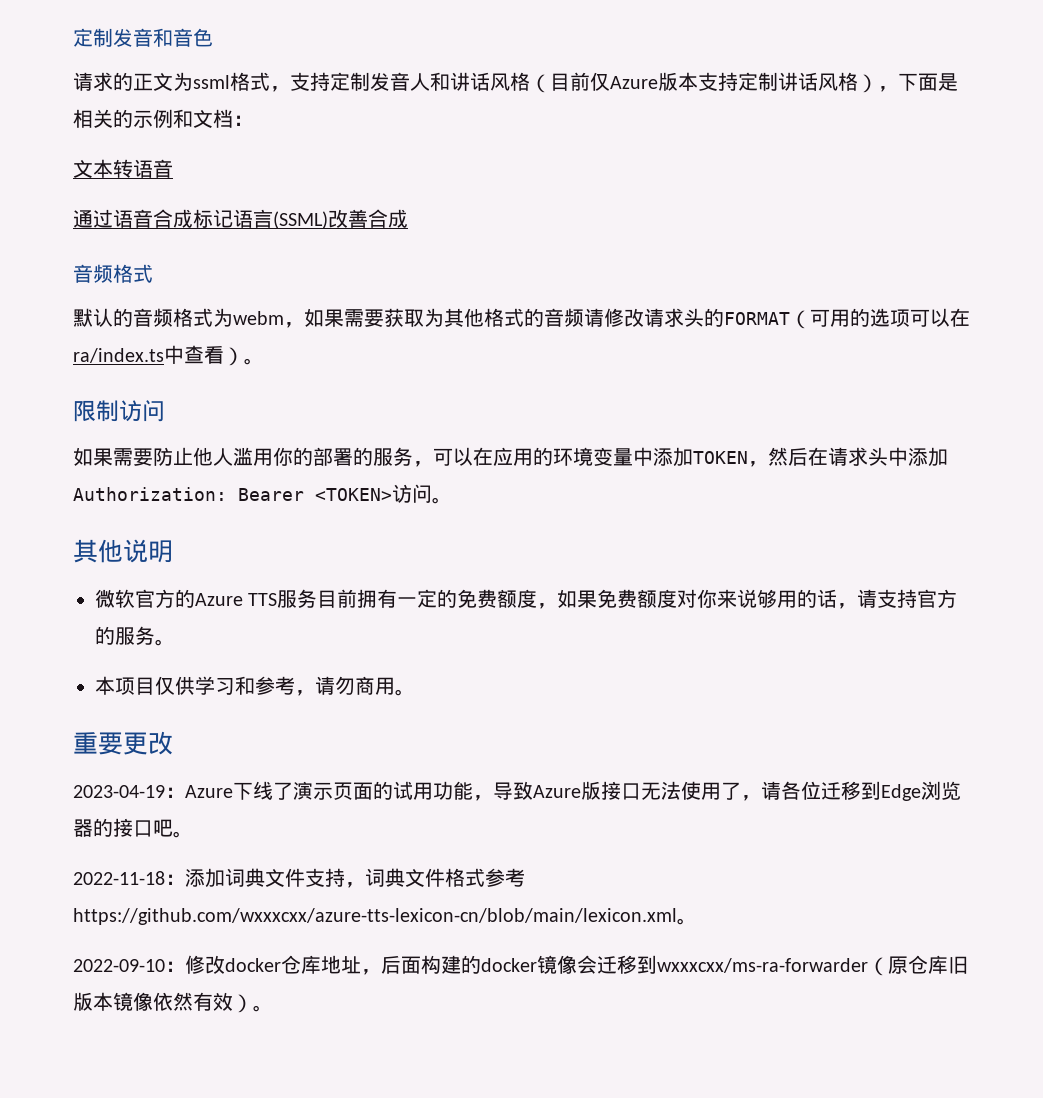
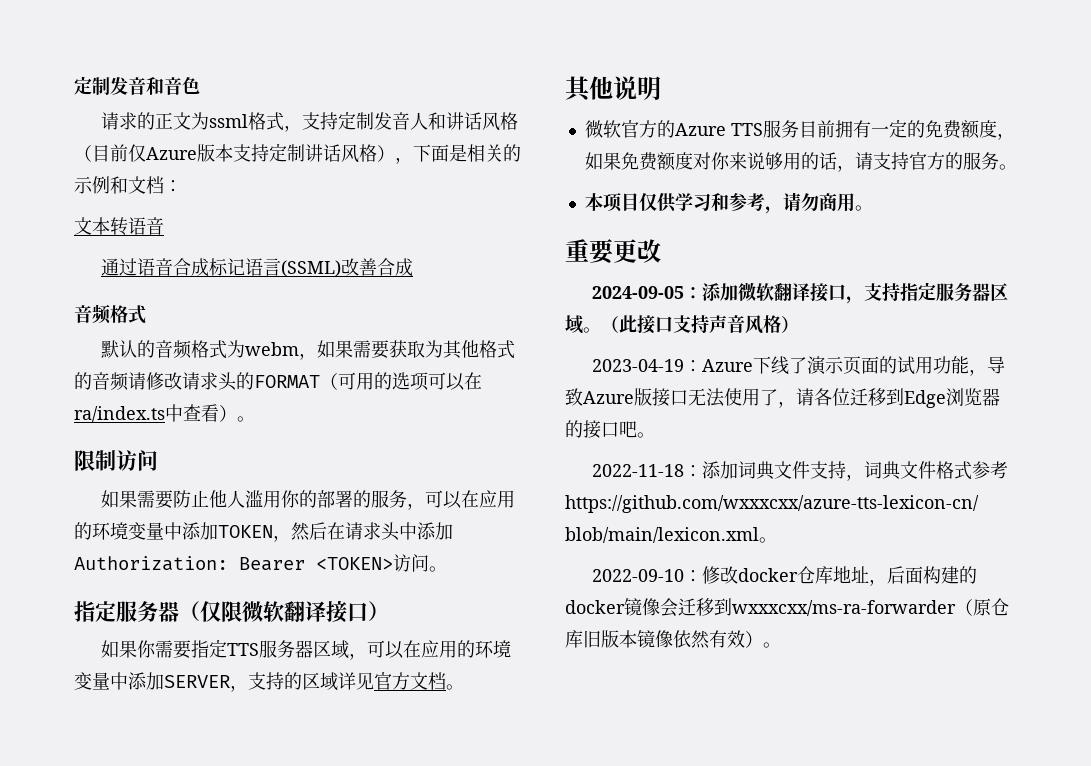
(452, 500) none -> [74,600,389,623] [101,639,512,660] [74,672,464,692] // 指定服务器（仅限微软翻译接口） // 如果你需要指定TTS服务器区域，可以在应用的环境变量中添加SERVER，支持的区域详见官方文档。
(173, 743) none -> [592,282,1009,304] [565,315,799,334] // 2024-09-05：添加微软翻译接口，支持指定服务器区域。（此接口支持声音风格）

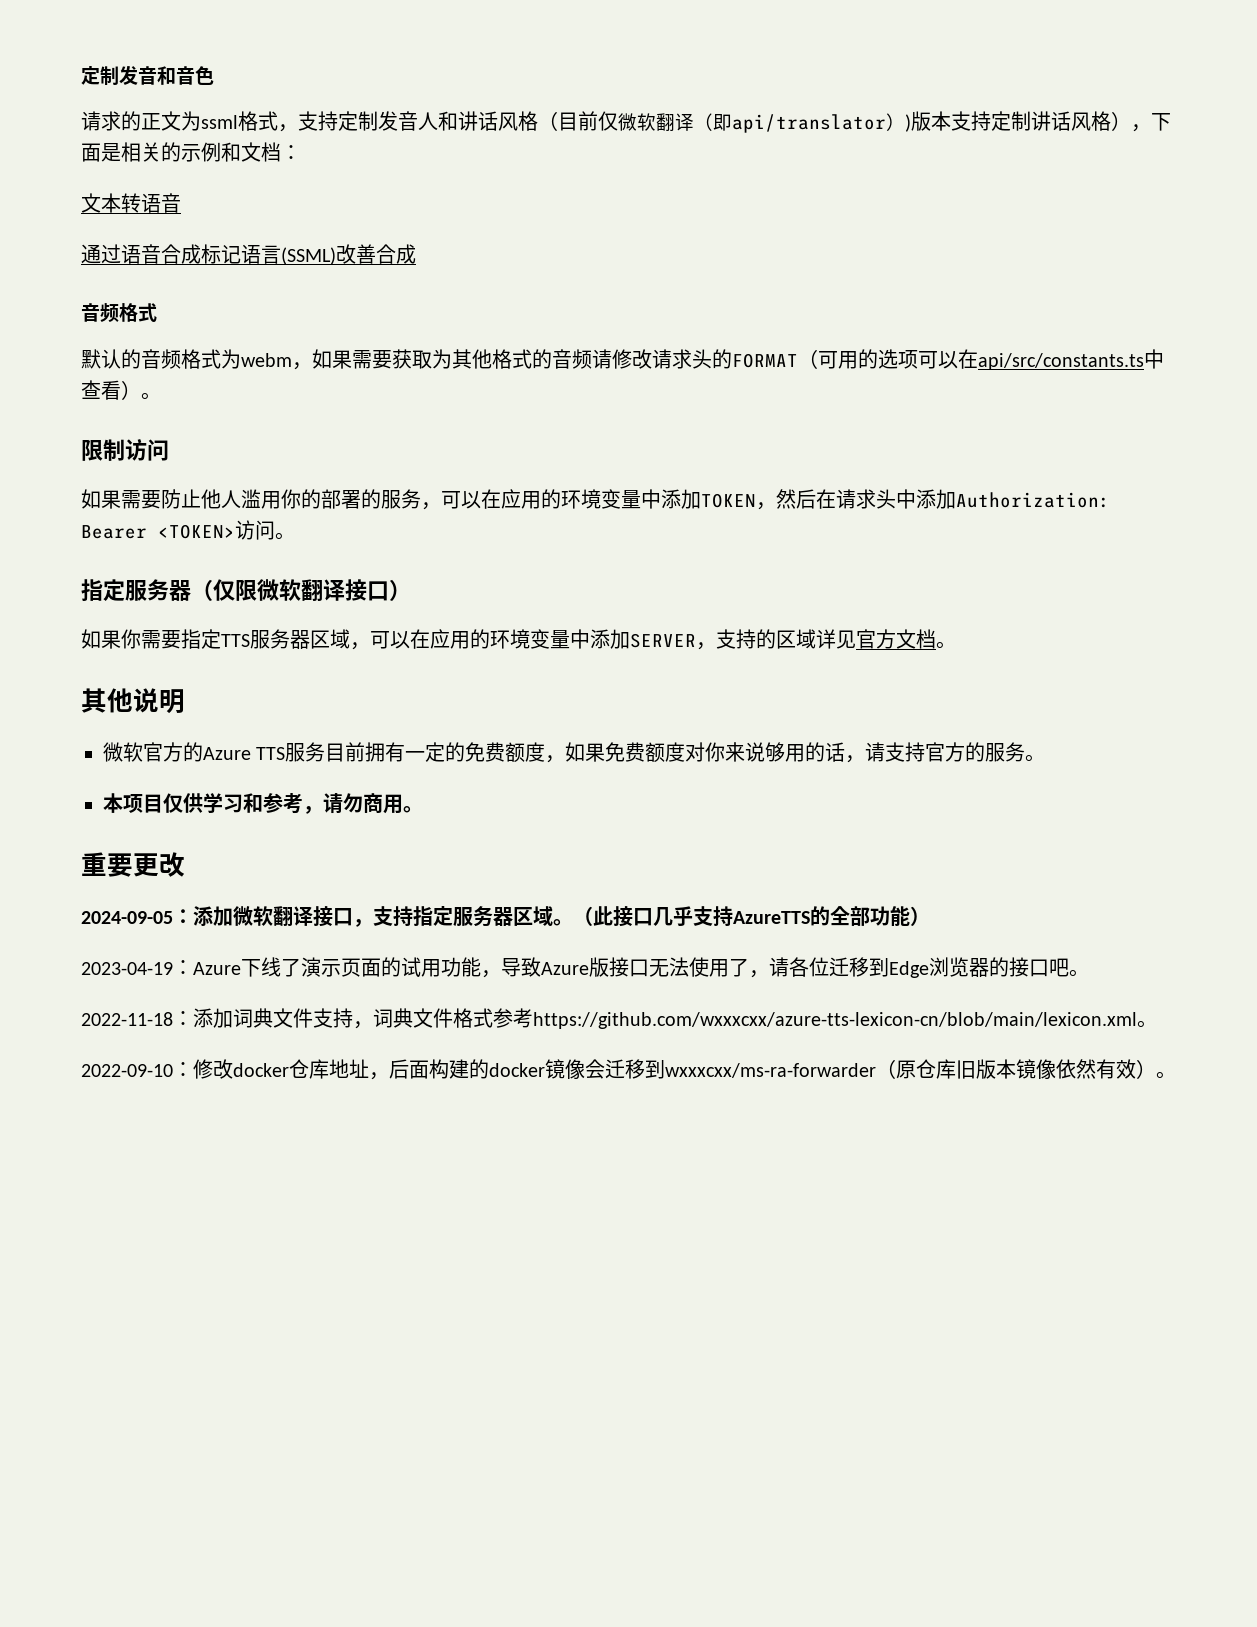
[146,147,197,160] Azure -> [618,113,911,133] 微软翻译（即api/translator）)
[74,406,165,422] ra/index.ts -> [978,353,1144,370] api/src/constants.ts
[673,315,781,334] 支持声音风格 -> [653,906,910,927] 几乎支持AzureTTS的全部功能

